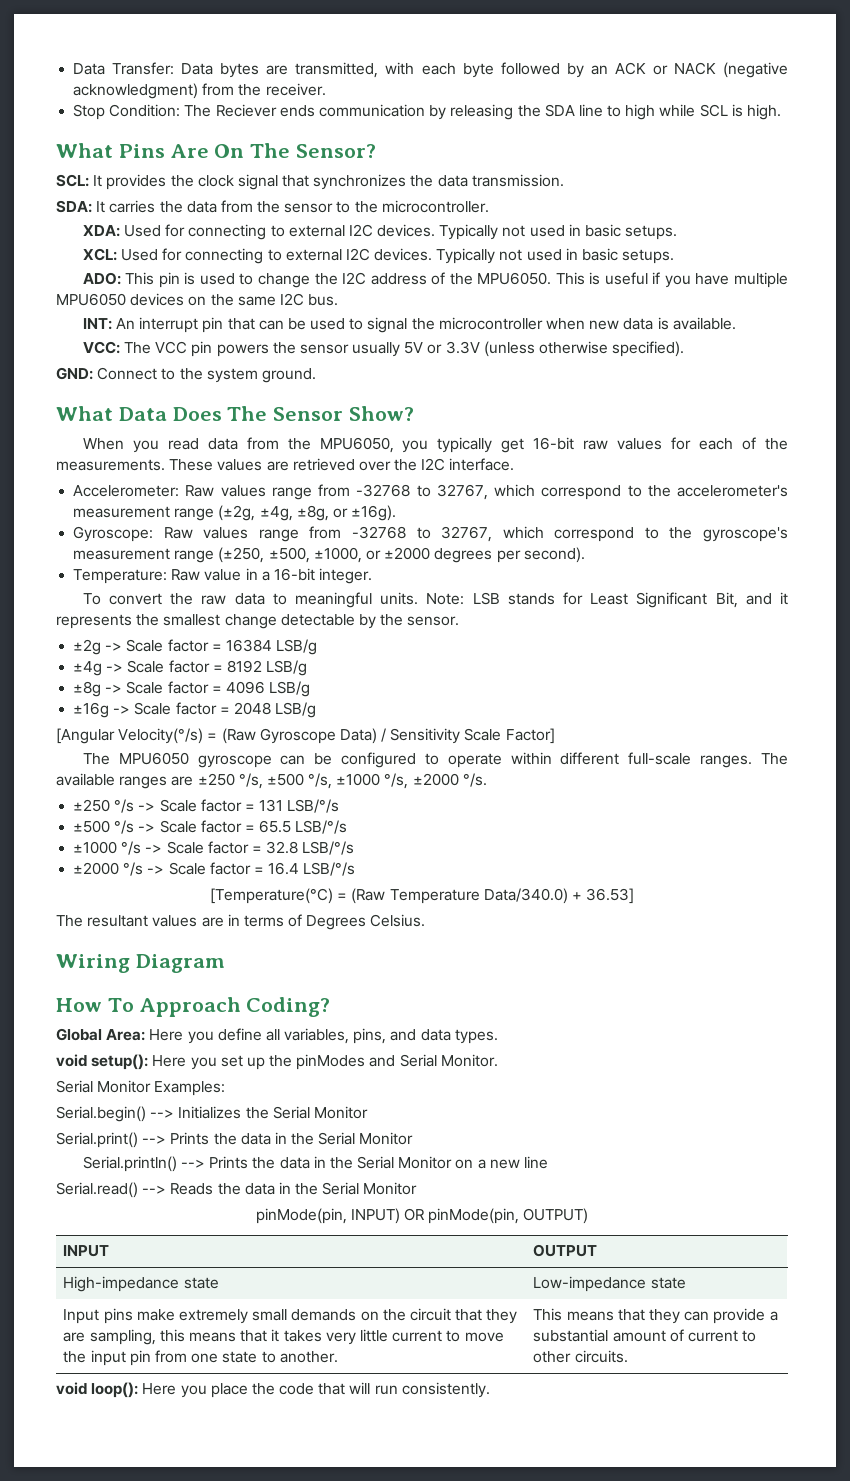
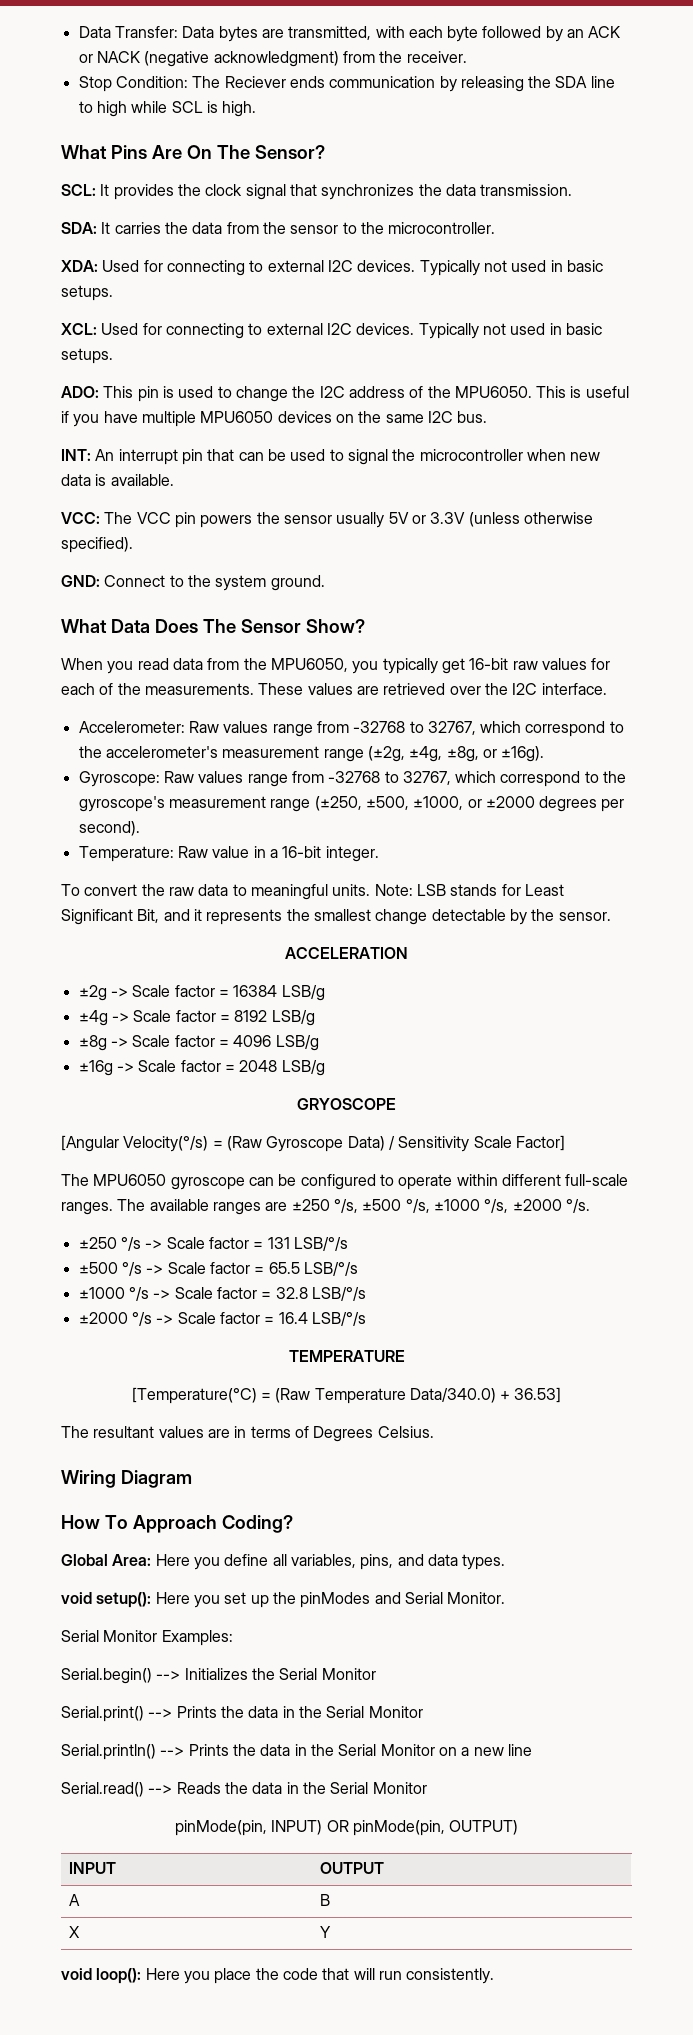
(460, 621) none -> [285,947,408,959] // ACCELERATION
(317, 710) none -> [297,1098,396,1110] // GRYOSCOPE
(356, 869) none -> [288,1350,405,1362] // TEMPERATURE
[63,1276,219,1292] [533,1276,686,1292] [63,1308,518,1324] [63,1329,504,1345] [63,1350,338,1366] [533,1308,778,1324] [533,1329,757,1342] [533,1350,628,1363] High-impedance state | Low-impedance state // Input pins make extremely small demands on the circuit that they are sampling, this means that it takes very little current to move the input pin from one state to another. | This means that they can provide a substantial amount of current to other circuits. -> [69,1894,81,1906] [320,1894,331,1906] [69,1926,81,1938] [320,1926,332,1938] A | B // X | Y

